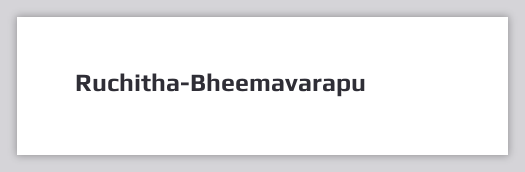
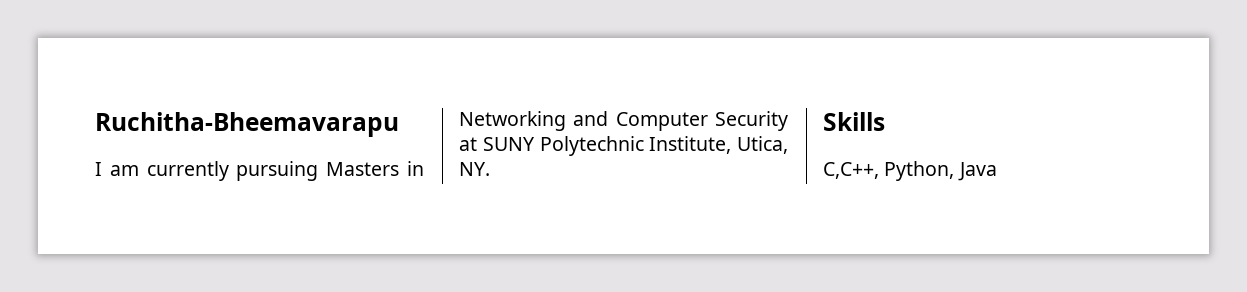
(366, 85) none -> [95,161,425,181] [459,111,788,131] [459,136,788,156] [459,162,490,176] [823,112,885,131] [823,161,997,181] // I am currently pursuing Masters in Networking and Computer Security at SUNY Polytechnic Institute, Utica, NY. // Skills // C,C++, Python, Java

